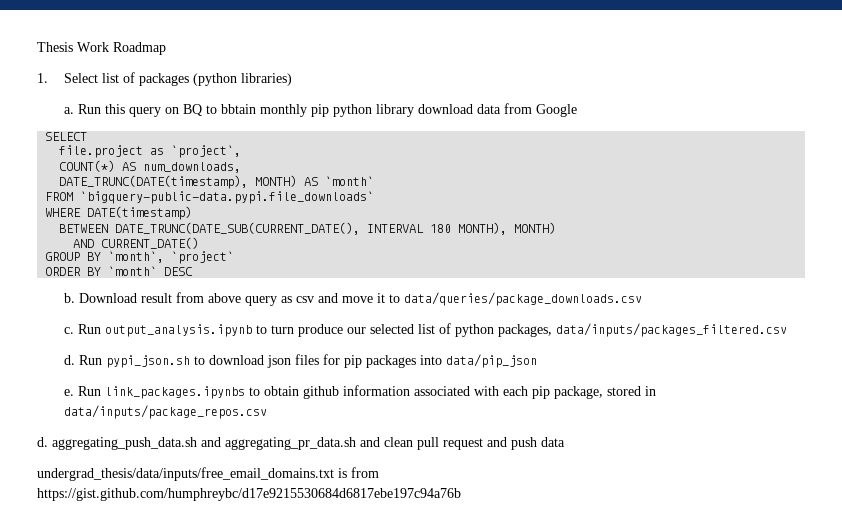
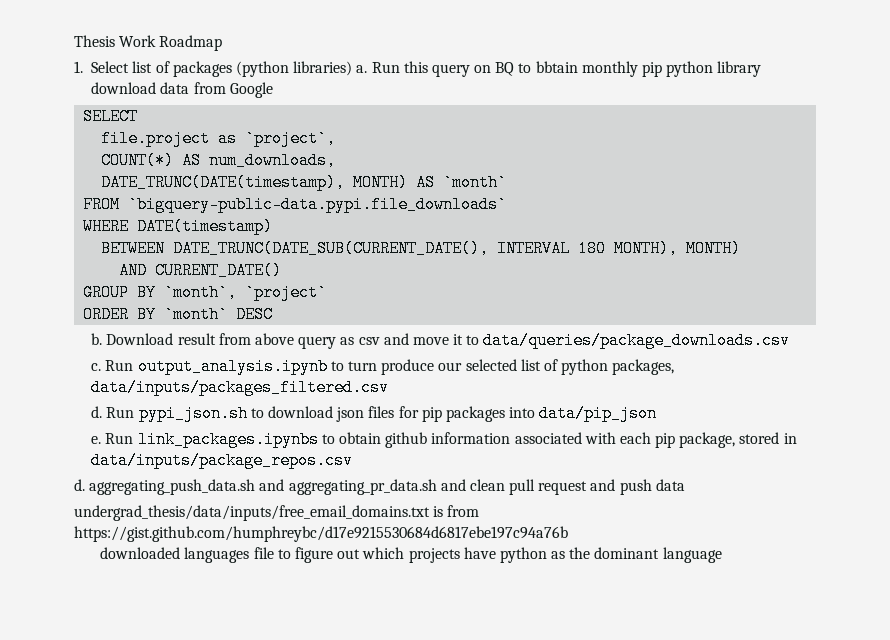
(293, 79) // -> (353, 68) none
(461, 494) none -> [100,547,722,563] // downloaded languages file to figure out which projects have python as the dominant language

